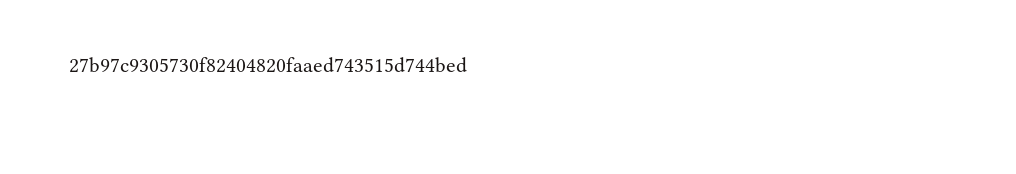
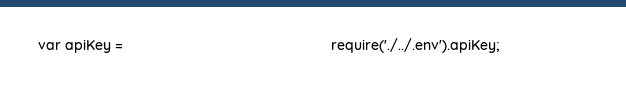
[69,57,467,73] 27b97c9305730f82404820faaed743515d744bed -> [38,38,500,53] var apiKey = require('./../.env').apiKey;

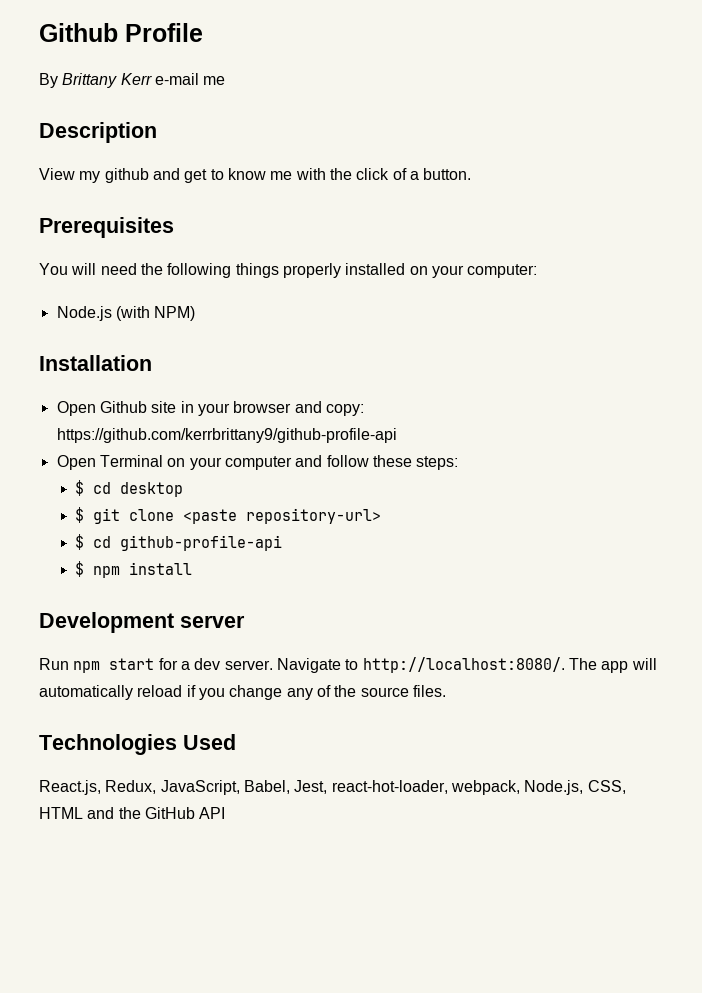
[38,38,500,53] var apiKey = require('./../.env').apiKey; -> [39,23,203,42] [39,73,226,88] [39,122,157,143] [39,168,472,183] [39,217,174,238] [39,263,538,278] [56,306,196,321] [39,355,152,371] [56,401,364,416] [56,428,397,443] [56,455,459,470] [74,480,183,497] [74,507,381,524] [74,534,282,551] [74,561,192,578] [39,612,245,633] [39,657,657,673] [39,685,446,700] [39,734,236,755] [39,780,626,795] [39,807,226,819] Github Profile // By Brittany Kerr e-mail me // Description // View my github and get to know me with the click of a button. // Prerequisites // You will need the following things properly installed on your computer: // Node.js (with NPM) // Installation // Open Github site in your browser and copy: https://github.com/kerrbrittany9/github-profile-api // Open Terminal on your computer and follow these steps: // $ cd desktop // $ git clone <paste repository-url> // $ cd github-profile-api // $ npm install // Development server // Run npm start for a dev server. Navigate to http://localhost:8080/. The app will automatically reload if you change any of the source files. // Technologies Used // React.js, Redux, JavaScript, Babel, Jest, react-hot-loader, webpack, Node.js, CSS, HTML and the GitHub API

